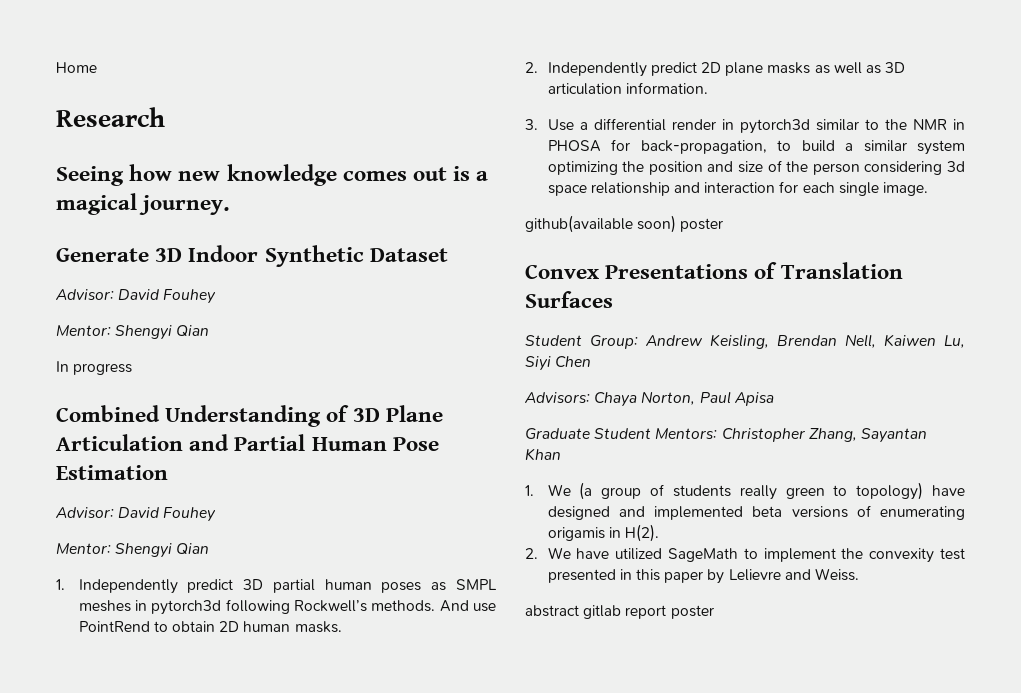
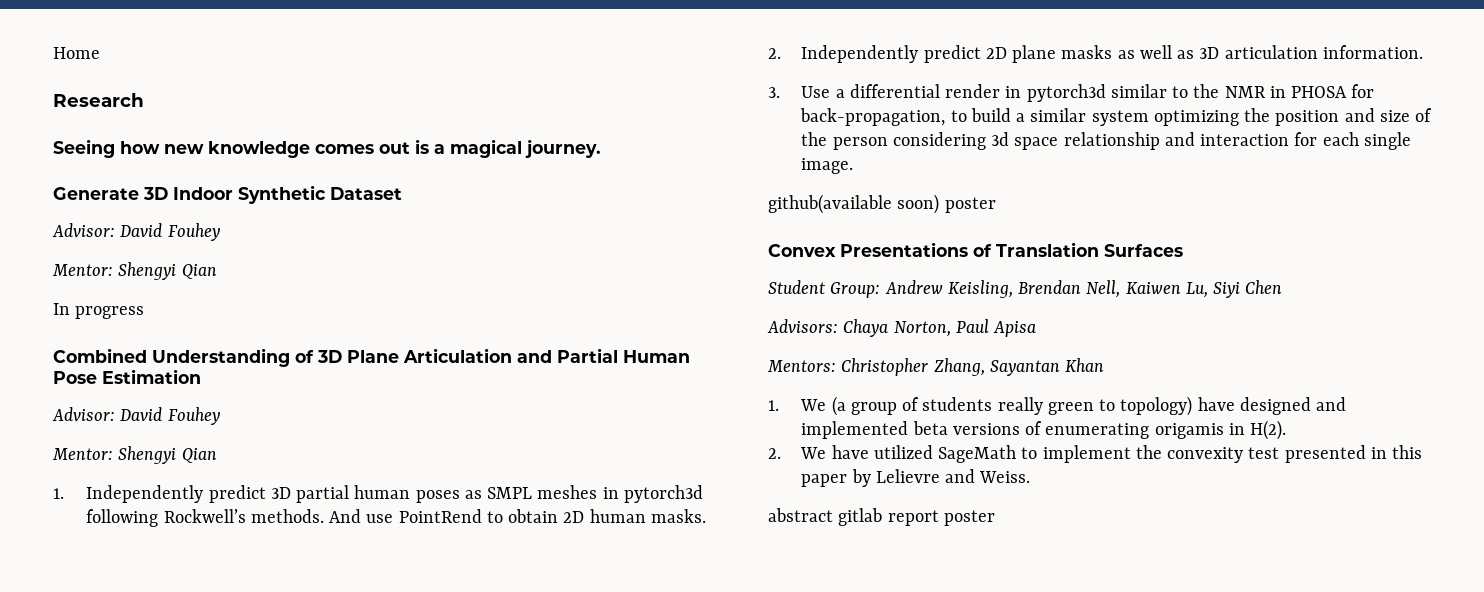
[525,428,652,439] Graduate Student -> (1037, 329) none

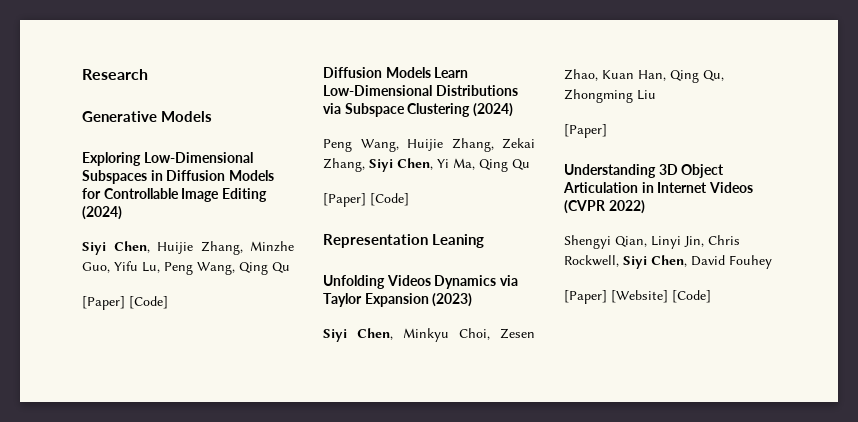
[53,47,100,59] Home // -> (82, 74) none
[53,139,601,158] [53,185,402,204] [52,223,220,241] [52,262,217,280] [53,303,145,319] [53,348,690,367] [53,369,201,384] [52,407,220,425] [52,446,217,464] [53,485,703,503] [86,509,706,527] [768,45,1423,63] [768,84,1375,102] [800,108,1433,126] [801,132,1411,150] [801,158,854,174] [768,194,996,214] [768,242,1183,257] [768,280,1283,298] [767,319,1037,337] [767,358,1105,376] [768,396,1347,416] [801,420,1287,440] [768,445,1423,463] [801,469,1031,487] [768,508,995,526] Seeing how new knowledge comes out is a magical journey. // Generate 3D Indoor Synthetic Dataset // Advisor: David Fouhey // Mentor: Shengyi Qian // In progress // Combined Understanding of 3D Plane Articulation and Partial Human Pose Estimation // Advisor: David Fouhey // Mentor: Shengyi Qian // 1. Independently predict 3D partial human poses as SMPL meshes in pytorch3d following Rockwell’s methods. And use PointRend to obtain 2D human masks. // 2. Independently predict 2D plane masks as well as 3D articulation information. // 3. Use a differential render in pytorch3d similar to the NMR in PHOSA for back-propagation, to build a similar system optimizing the position and size of the person considering 3d space relationship and interaction for each single image. // github(available soon) poster // Convex Presentations of Translation Surfaces // Student Group: Andrew Keisling, Brendan Nell, Kaiwen Lu, Siyi Chen // Advisors: Chaya Norton, Paul Apisa // Mentors: Christopher Zhang, Sayantan Khan // 1. We (a group of students really green to topology) have designed and implemented beta versions of enumerating origamis in H(2). // 2. We have utilized SageMath to implement the convexity test presented in this paper by Lelievre and Weiss. // abstract gitlab report poster -> [82,111,212,122] [82,152,253,166] [82,170,274,184] [82,188,267,202] [82,206,122,220] [82,241,294,255] [82,261,290,275] [82,296,168,310] [323,67,469,78] [323,85,518,96] [323,103,513,117] [323,138,535,152] [323,158,530,172] [323,193,409,207] [323,234,484,248] [323,275,518,289] [323,293,473,307] [323,328,535,342] [564,69,724,83] [564,89,656,103] [564,124,607,138] [564,164,725,178] [563,182,753,193] [564,200,645,214] [564,235,740,249] [564,255,772,269] [564,290,711,304] Generative Models // Exploring Low-Dimensional Subspaces in Diffusion Models for Controllable Image Editing (2024) // Siyi Chen, Huijie Zhang, Minzhe Guo, Yifu Lu, Peng Wang, Qing Qu // [Paper] [Code] // Diffusion Models Learn Low-Dimensional Distributions via Subspace Clustering (2024) // Peng Wang, Huijie Zhang, Zekai Zhang, Siyi Chen, Yi Ma, Qing Qu // [Paper] [Code] // Representation Leaning // Unfolding Videos Dynamics via Taylor Expansion (2023) // Siyi Chen, Minkyu Choi, Zesen Zhao, Kuan Han, Qing Qu, Zhongming Liu // [Paper] // Understanding 3D Object Articulation in Internet Videos (CVPR 2022) // Shengyi Qian, Linyi Jin, Chris Rockwell, Siyi Chen, David Fouhey // [Paper] [Website] [Code]

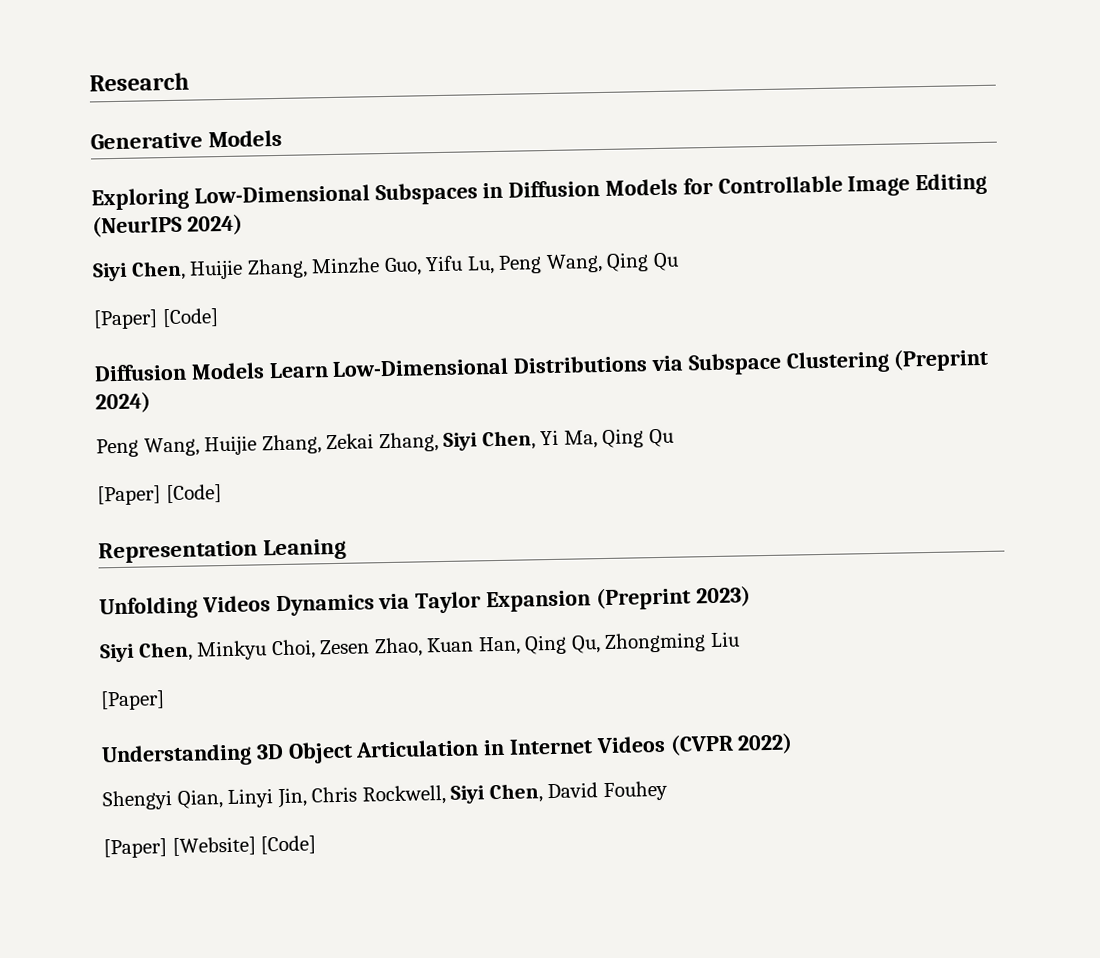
[82,206,122,220] (2024) -> [92,213,243,238] (NeurIPS 2024)
[472,103,513,117] (2024) -> [893,347,990,372] [95,391,151,414] (Preprint 2024)
[432,293,473,307] (2023) -> [595,585,751,611] (Preprint 2023)

